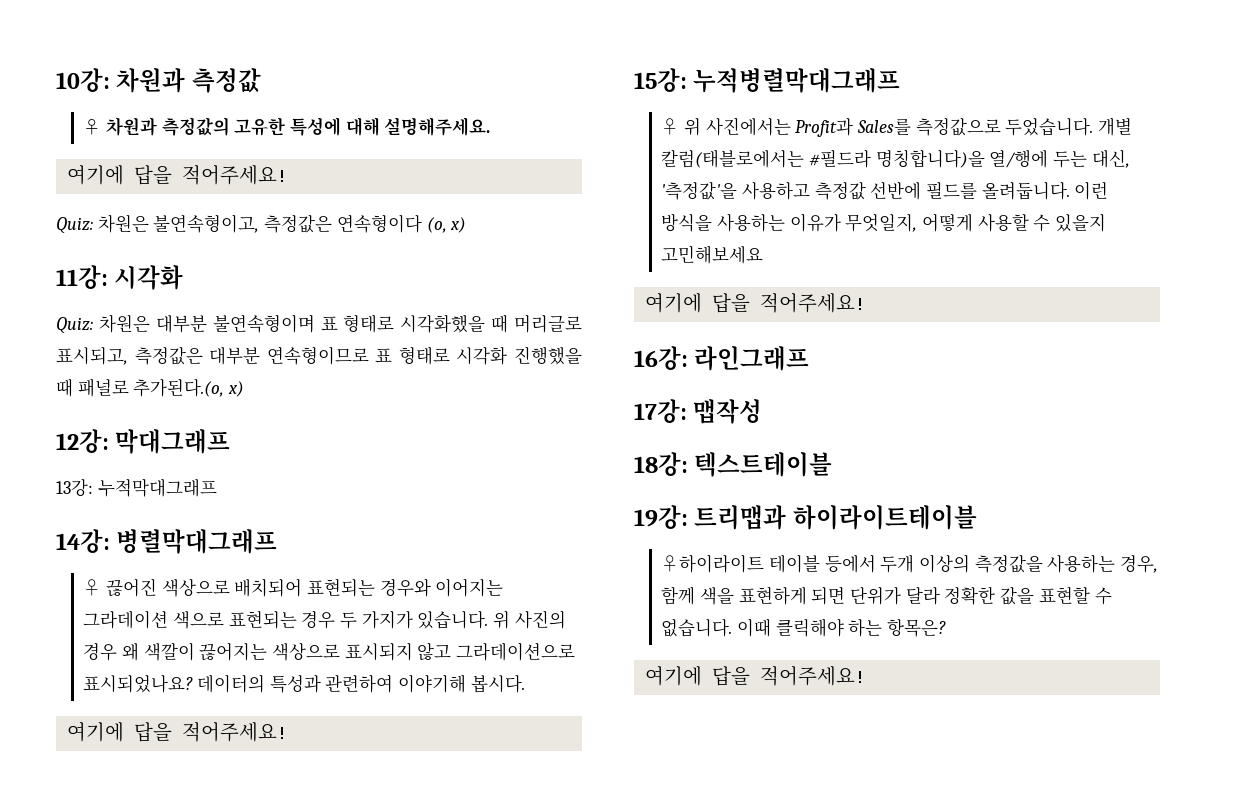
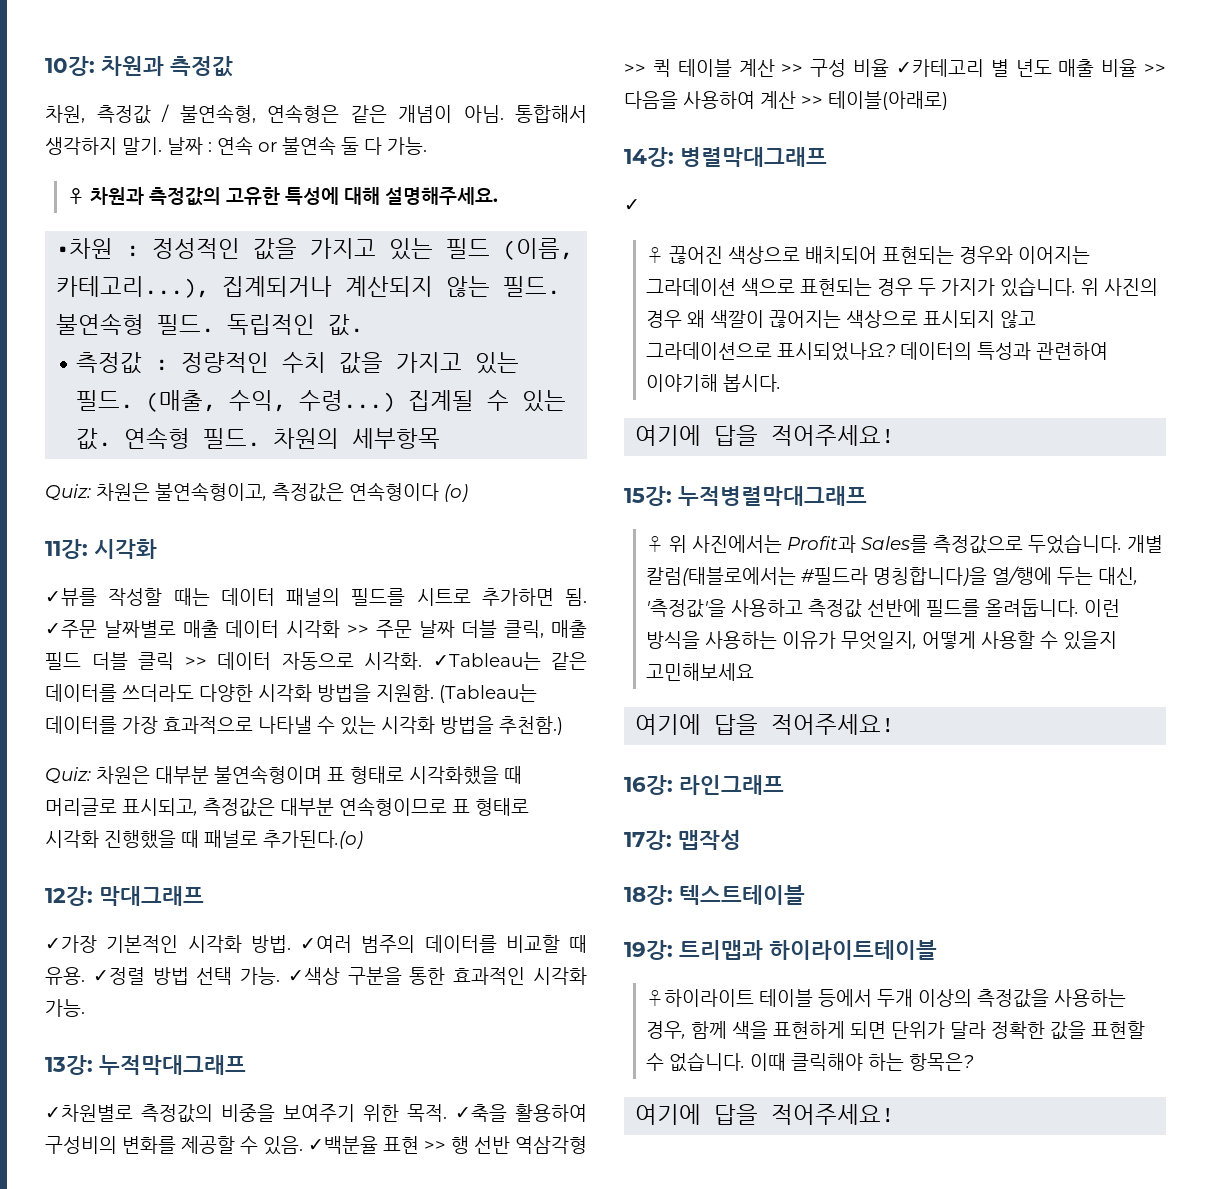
(261, 80) none -> [45,104,587,124] [45,136,427,155] // 차원, 측정값 / 불연속형, 연속형은 같은 개념이 아님. 통합해서 생각하지 말기. 날짜 : 연속 or 불연속 둘 다 가능.
[66,165,287,186] 여기에 답을 적어주세요! -> [56,238,574,260] [56,276,561,298] [56,313,364,336] [76,352,520,374] [76,390,567,412] [76,427,441,450] •차원 : 정성적인 값을 가지고 있는 필드 (이름, 카테고리...), 집계되거나 계산되지 않는 필드. 불연속형 필드. 독립적인 값. // 측정값 : 정량적인 수치 값을 가지고 있는 필드. (매출, 수익, 수령...) 집계될 수 있는 값. 연속형 필드. 차원의 세부항목
[426,217,467,233] (o, x) -> [444,484,468,502] (o)
(184, 277) none -> [45,588,587,606] [45,620,588,638] [45,652,587,670] [45,684,537,703] [45,716,563,735] // ✓뷰를 작성할 때는 데이터 패널의 필드를 시트로 추가하면 됨. ✓주문 날짜별로 매출 데이터 시각화 >> 주문 날짜 더블 클릭, 매출 필드 더블 클릭 >> 데이터 자동으로 시각화. ✓Tableau는 같은 데이터를 쓰더라도 다양한 시각화 방법을 지원함. (Tableau는 데이터를 가장 효과적으로 나타낼 수 있는 시각화 방법을 추천함.)
[133,378,245,397] 추가된다.(o, x) -> [263,830,363,849] 추가된다.(o)
[56,478,217,497] 13강: 누적막대그래프 -> [45,935,587,953] [45,967,587,985] [45,999,85,1017] [45,1055,246,1075] [45,1104,587,1123] [45,1136,587,1155] [624,59,1166,77] [624,91,948,110] ✓가장 기본적인 시각화 방법. ✓여러 범주의 데이터를 비교할 때 유용. ✓정렬 방법 선택 가능. ✓색상 구분을 통한 효과적인 시각화 가능. // 13강: 누적막대그래프 // ✓차원별로 측정값의 비중을 보여주기 위한 목적. ✓축을 활용하여 구성비의 변화를 제공할 수 있음. ✓백분율 표현 >> 행 선반 역삼각형 >> 퀵 테이블 계산 >> 구성 비율 ✓카테고리 별 년도 매출 비율 >> 다음을 사용하여 계산 >> 테이블(아래로)
(278, 541) none -> [624,199,640,211] // ✓

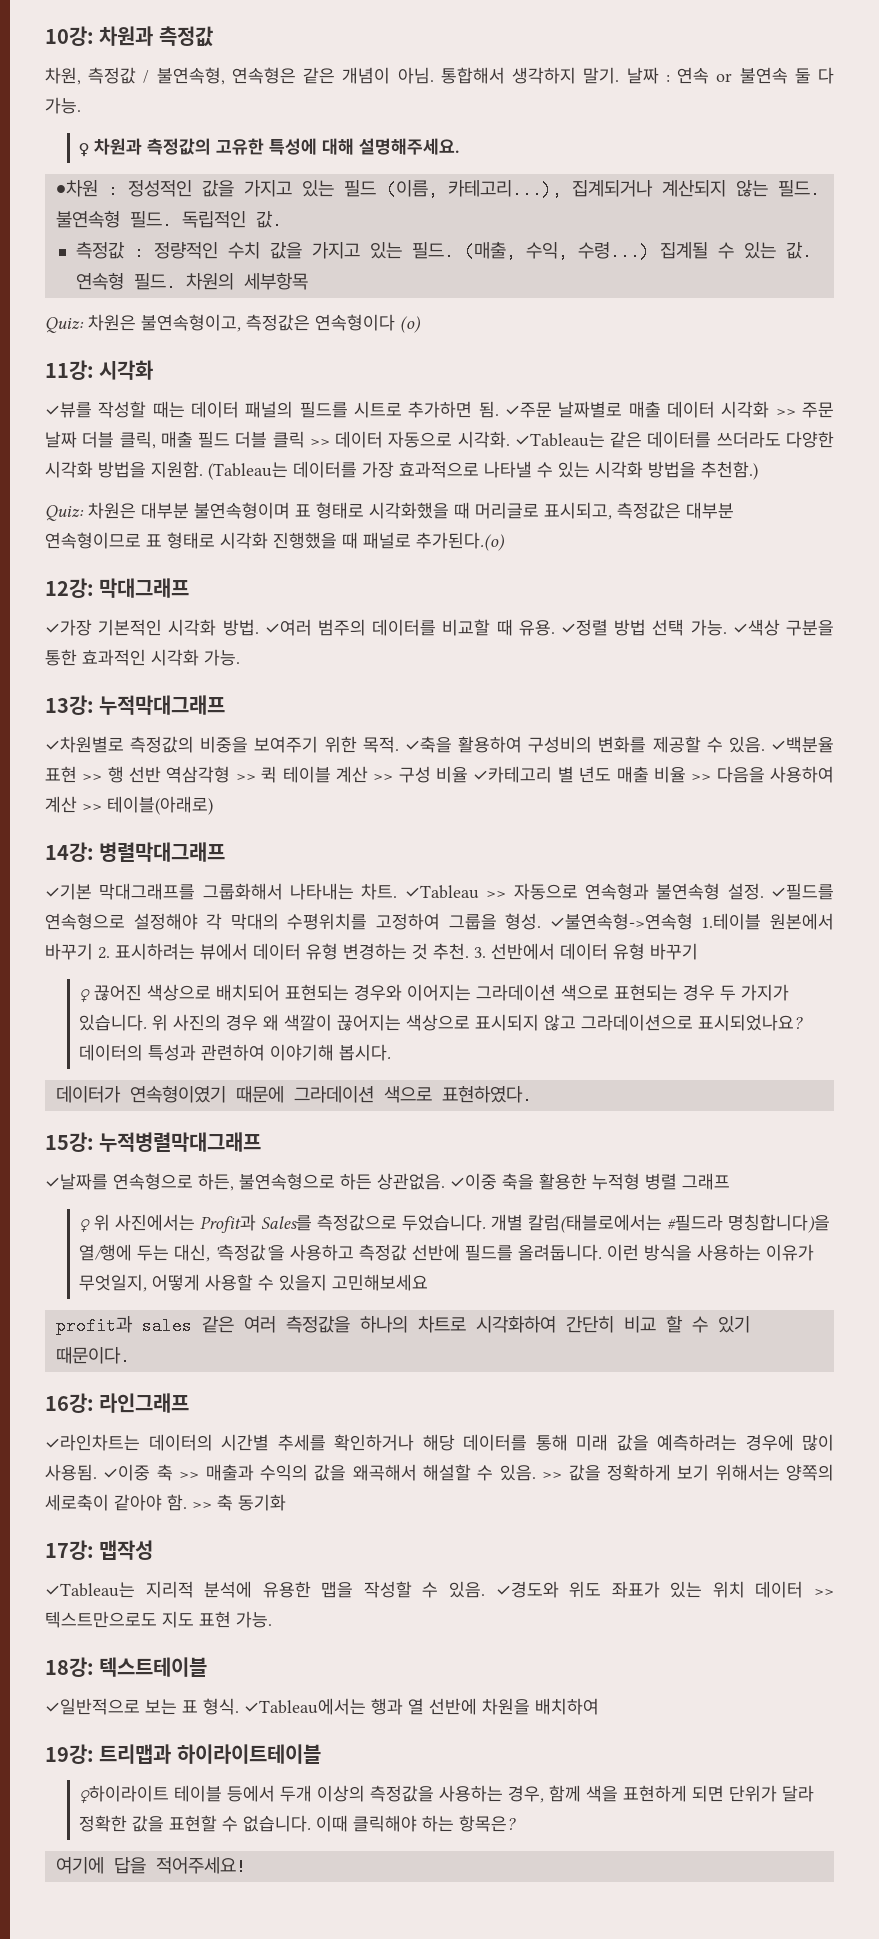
[624,199,640,211] ✓ -> [45,883,835,900] [45,913,835,930] [45,943,698,960] ✓기본 막대그래프를 그룹화해서 나타내는 차트. ✓Tableau >> 자동으로 연속형과 불연속형 설정. ✓필드를 연속형으로 설정해야 각 막대의 수평위치를 고정하여 그룹을 형성. ✓불연속형->연속형 1.테이블 원본에서 바꾸기 2. 표시하려는 뷰에서 데이터 유형 변경하는 것 추천. 3. 선반에서 데이터 유형 바꾸기
[635,425,895,446] [624,486,867,506] 여기에 답을 적어주세요! // 15강: 누적병렬막대그래프 -> [55,1085,532,1105] [45,1132,262,1152] [45,1173,730,1191] 데이터가 연속형이였기 때문에 그라데이션 색으로 표현하였다. // 15강: 누적병렬막대그래프 // ✓날짜를 연속형으로 하든, 불연속형으로 하든 상관없음. ✓이중 축을 활용한 누적형 병렬 그래프
[635,714,895,735] [624,775,784,795] [624,830,741,850] [624,885,805,905] 여기에 답을 적어주세요! // 16강: 라인그래프 // 17강: 맵작성 // 18강: 텍스트테이블 -> [55,1315,750,1335] [55,1347,130,1366] [45,1393,190,1413] [45,1434,834,1451] [45,1464,834,1481] [45,1494,286,1511] [45,1540,154,1560] [45,1581,834,1598] [45,1611,272,1628] [45,1657,208,1677] [45,1698,599,1715] profit과 sales 같은 여러 측정값을 하나의 차트로 시각화하여 간단히 비교 할 수 있기 때문이다. // 16강: 라인그래프 // ✓라인차트는 데이터의 시간별 추세를 확인하거나 해당 데이터를 통해 미래 값을 예측하려는 경우에 많이 사용됨. ✓이중 축 >> 매출과 수익의 값을 왜곡해서 해설할 수 있음. >> 값을 정확하게 보기 위해서는 양쪽의 세로축이 같아야 함. >> 축 동기화 // 17강: 맵작성 // ✓Tableau는 지리적 분석에 유용한 맵을 작성할 수 있음. ✓경도와 위도 좌표가 있는 위치 데이터 >> 텍스트만으로도 지도 표현 가능. // 18강: 텍스트테이블 // ✓일반적으로 보는 표 형식. ✓Tableau에서는 행과 열 선반에 차원을 배치하여

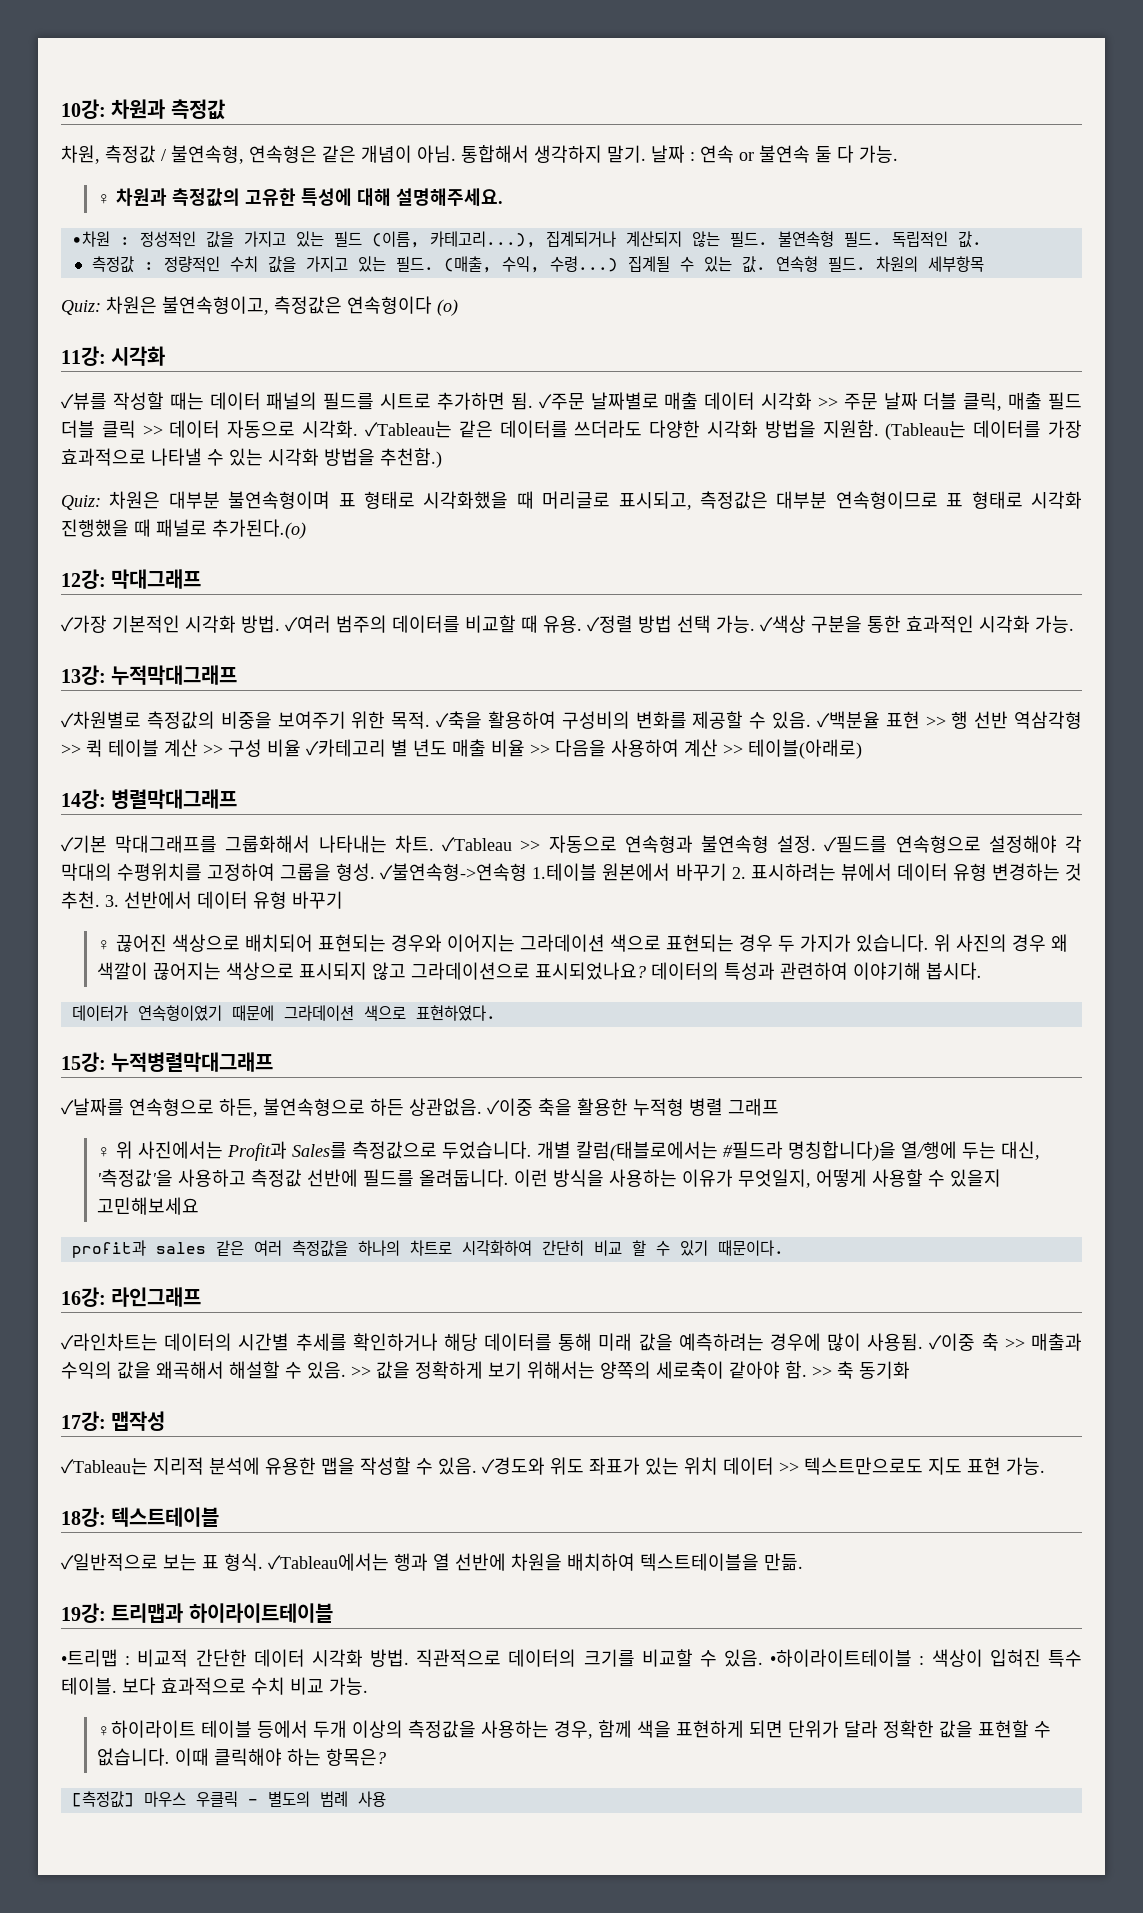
(599, 1706) none -> [640,1553,803,1571] 텍스트테이블을 만듦.
(321, 1754) none -> [61,1649,1082,1667] [61,1677,368,1695] // •트리맵 : 비교적 간단한 데이터 시각화 방법. 직관적으로 데이터의 크기를 비교할 수 있음. •하이라이트테이블 : 색상이 입혀진 특수 테이블. 보다 효과적으로 수치 비교 가능.
[55,1857,246,1876] 여기에 답을 적어주세요! -> [71,1791,386,1808] [측정값] 마우스 우클릭 - 별도의 범례 사용

